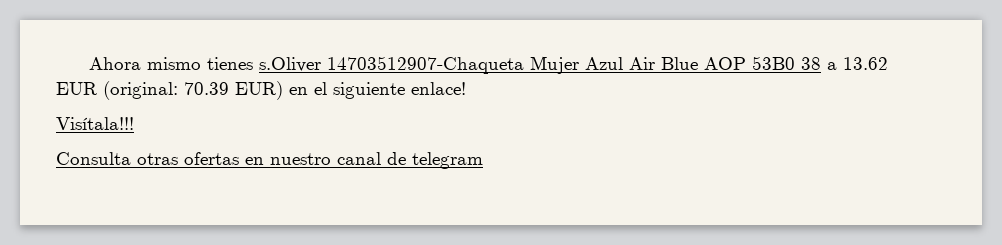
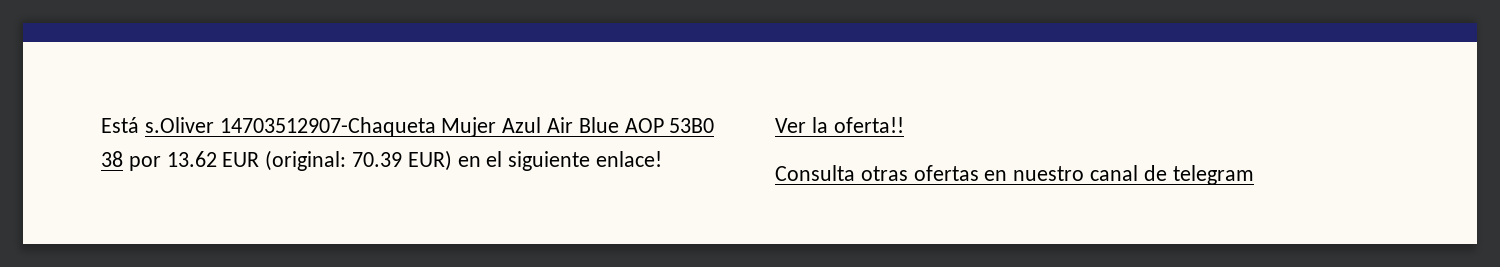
[88,57,253,70] Ahora mismo tienes -> [101,117,139,133] Está
[826,62,837,70] a -> [128,156,161,171] por
[56,117,134,130] Visítala!!! -> [775,117,904,133] Ver la oferta!!

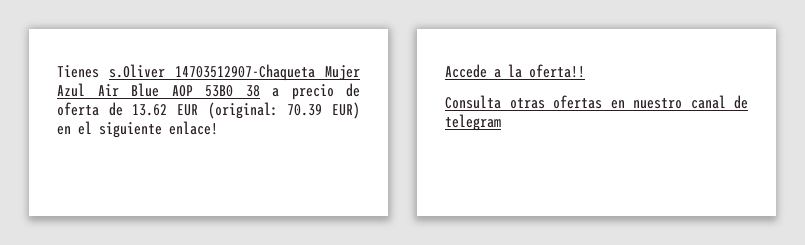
[101,117,139,133] Está -> [57,65,99,78] Tienes
[128,156,161,171] por -> [272,83,360,100] [57,102,123,116] a precio de oferta de
[775,118,806,133] Ver -> [445,64,501,78] Accede a

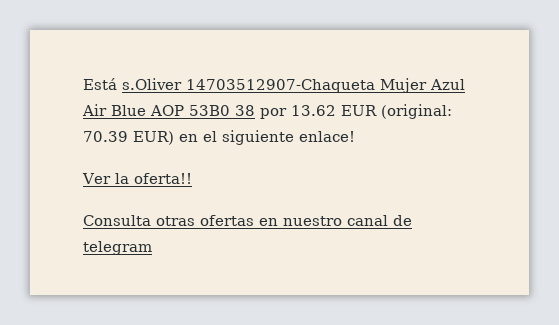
[57,65,99,78] Tienes -> [83,78,117,90] Está
[272,83,360,100] [57,102,123,116] a precio de oferta de -> [260,108,287,119] por
[445,64,501,78] Accede a -> [82,173,111,184] Ver

